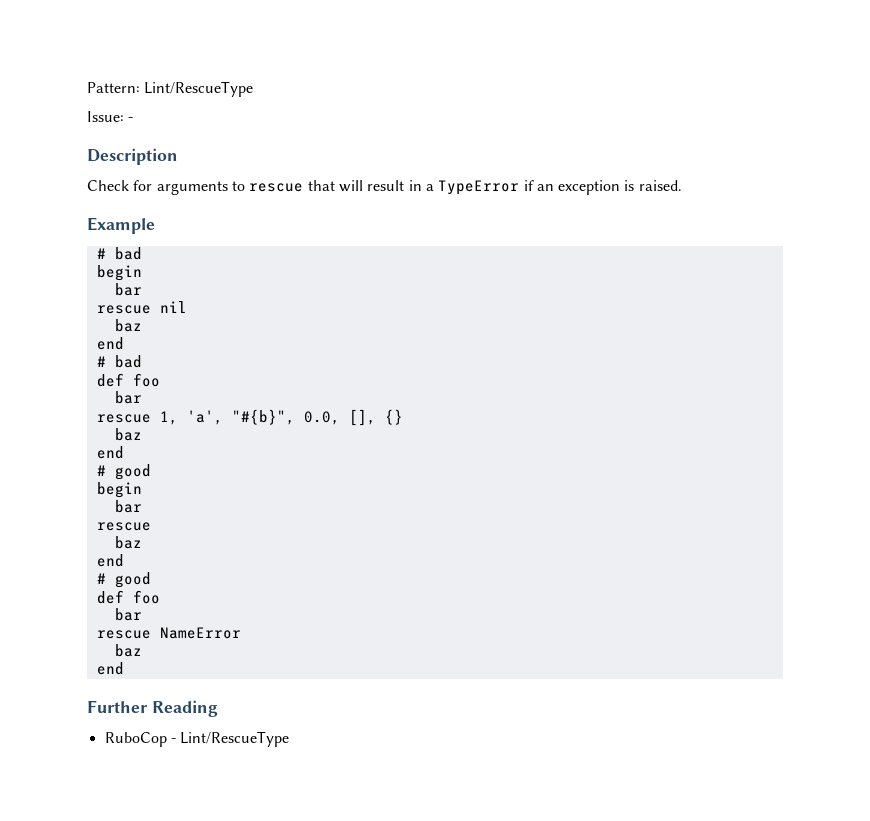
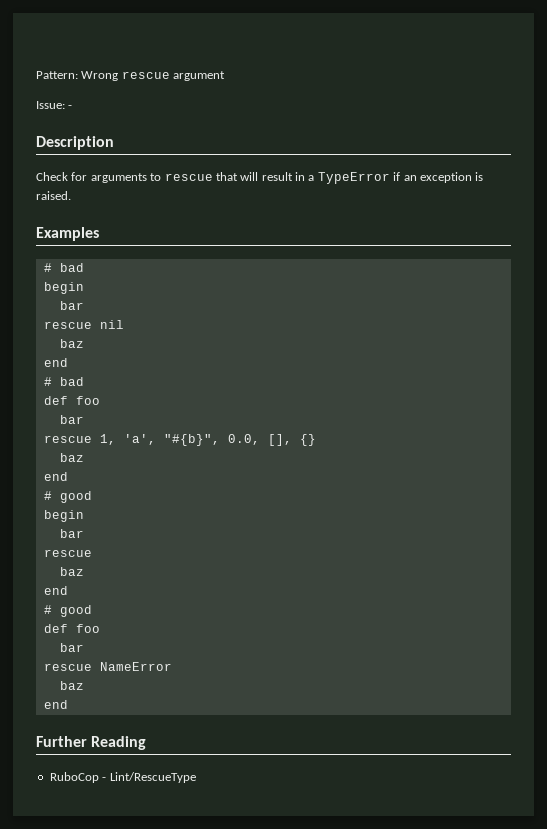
[144,81,254,97] Lint/RescueType -> [81,71,226,81] Wrong rescue argument
[87,217,155,234] Example -> [36,227,99,241] Examples

